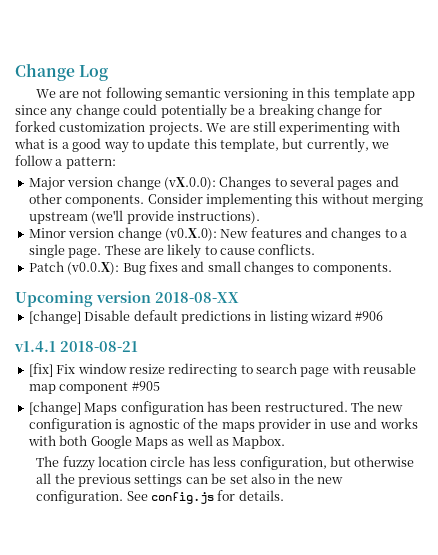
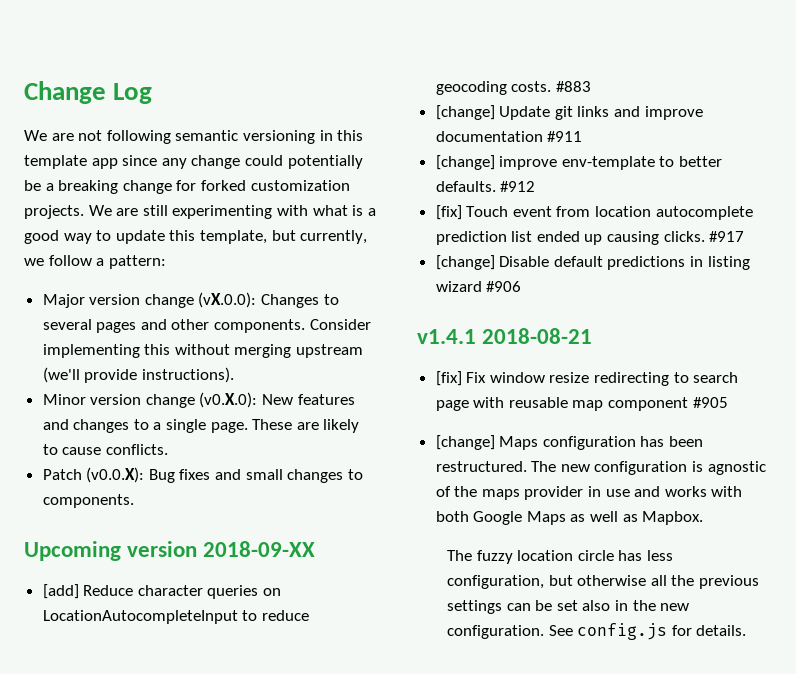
[155,292,239,303] 2018-08-XX -> [203,541,316,557] [42,584,282,599] [42,610,309,624] [435,81,591,95] [435,105,703,120] [435,131,583,142] [435,155,723,170] [435,181,536,192] [435,205,753,220] [435,231,745,245] 2018-09-XX // [add] Reduce character queries on LocationAutocompleteInput to reduce geocoding costs. #883 // [change] Update git links and improve documentation #911 // [change] improve env-template to better defaults. #912 // [fix] Touch event from location autocomplete prediction list ended up causing clicks. #917

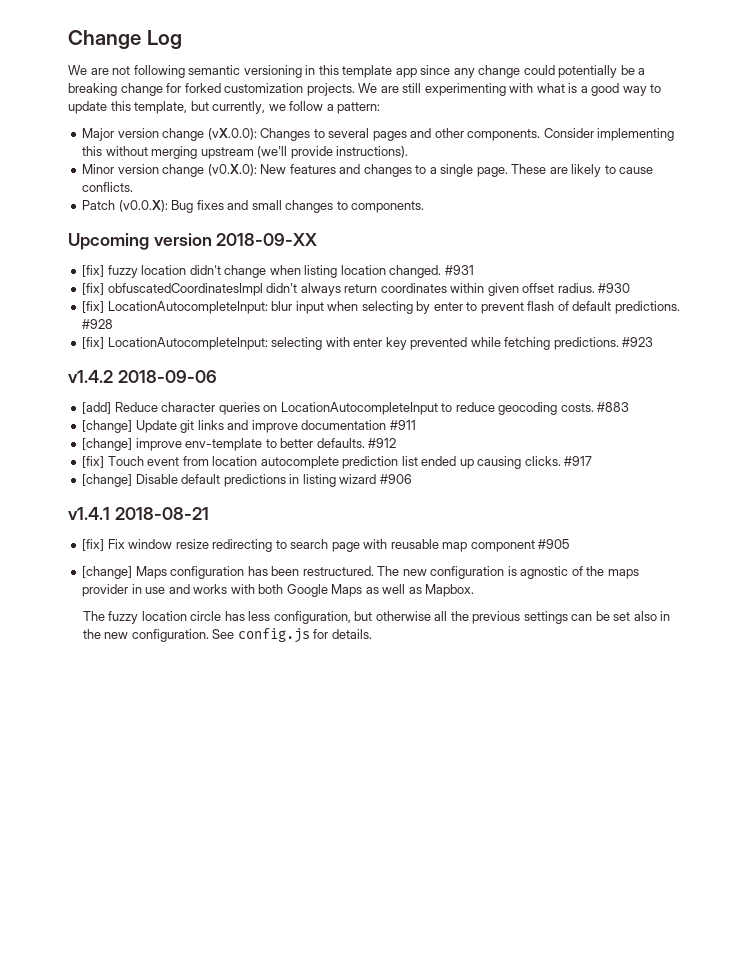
(316, 549) none -> [82,265,474,278] [82,283,631,296] [82,301,680,314] [82,319,114,329] [82,337,654,350] [68,370,217,383] // [fix] fuzzy location didn't change when listing location changed. #931 // [fix] obfuscatedCoordinatesImpl didn't always return coordinates within given offset radius. #930 // [fix] LocationAutocompleteInput: blur input when selecting by enter to prevent flash of default predictions. #928 // [fix] LocationAutocompleteInput: selecting with enter key prevented while fetching predictions. #923 // v1.4.2 2018-09-06

